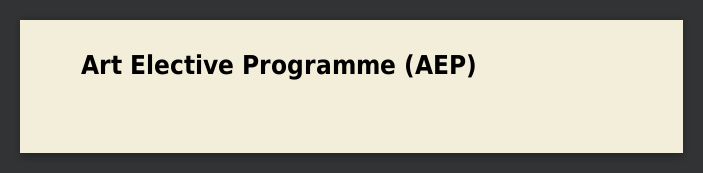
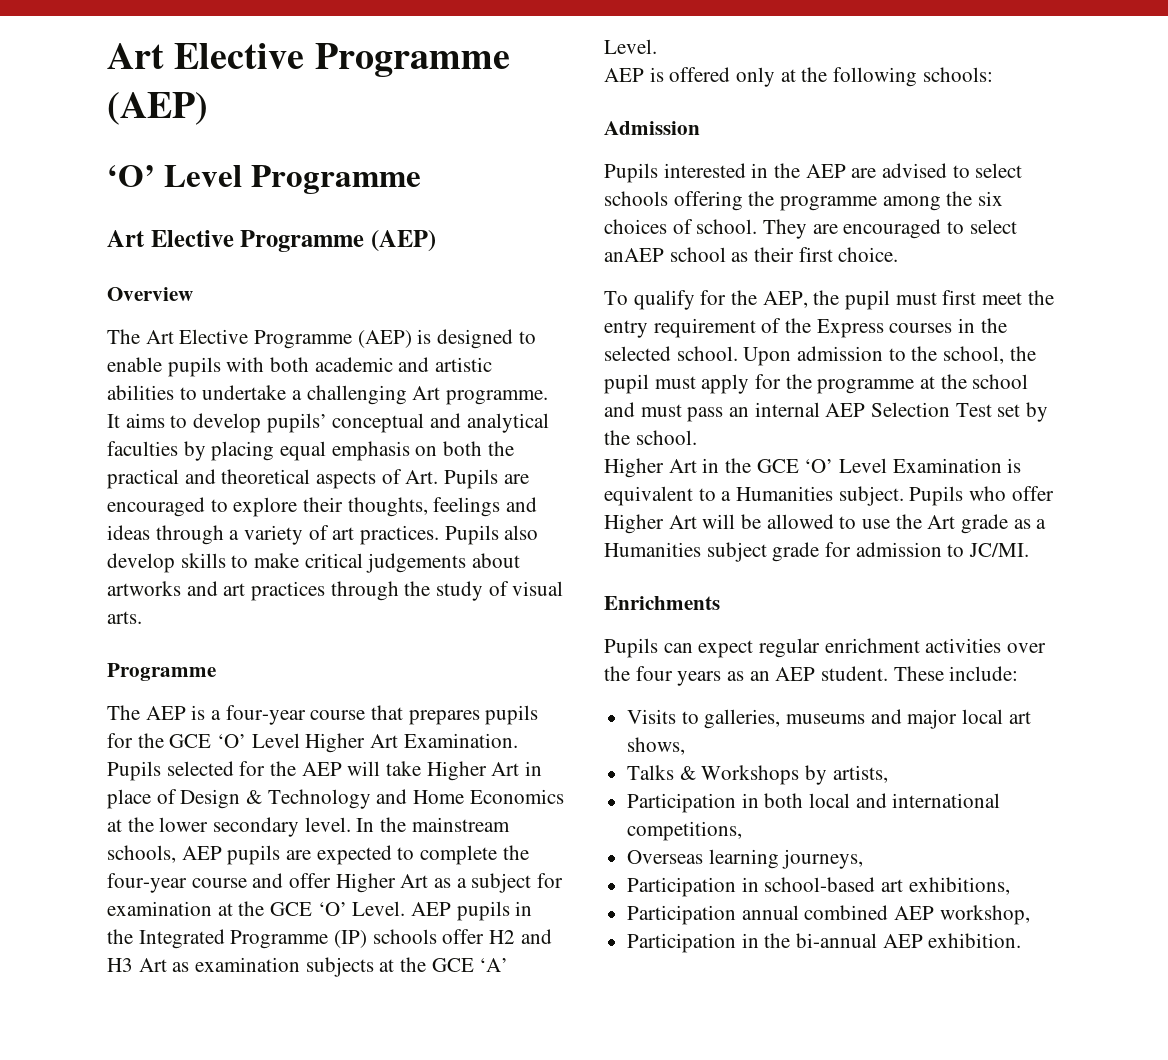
[81,54,477,80] Art Elective Programme (AEP) -> [107,43,510,77] [107,92,208,125] [107,165,421,194] [107,230,436,252] [107,287,193,301] [107,329,536,349] [107,357,493,377] [107,385,549,405] [107,413,549,433] [107,441,514,461] [107,469,529,489] [107,497,538,517] [107,525,539,545] [107,553,521,573] [107,581,564,601] [107,611,142,624] [107,663,216,681] [107,705,539,725] [107,733,518,753] [107,761,543,781] [107,789,564,809] [107,817,510,837] [107,845,529,865] [107,873,564,893] [107,901,533,921] [107,929,552,949] [107,957,509,977] [604,39,657,54] [604,67,993,87] [604,121,700,135] [604,163,1023,183] [604,191,1004,211] [604,219,1017,239] [604,247,899,262] [604,290,1054,310] [604,318,1007,338] [604,346,1036,366] [604,374,1029,394] [604,402,1049,422] [604,430,697,445] [604,458,1022,478] [604,486,1054,506] [604,514,1047,534] [604,542,1030,562] [604,596,720,610] [604,638,1047,658] [604,666,1019,686] [627,709,1031,729] [627,737,686,755] [627,765,888,785] [627,793,1001,813] [627,821,743,841] [627,849,864,869] [627,877,1010,897] [627,905,1030,925] [627,933,1022,953] Art Elective Programme (AEP) // ‘O’ Level Programme // Art Elective Programme (AEP) // Overview // The Art Elective Programme (AEP) is designed to enable pupils with both academic and artistic abilities to undertake a challenging Art programme. It aims to develop pupils’ conceptual and analytical faculties by placing equal emphasis on both the practical and theoretical aspects of Art. Pupils are encouraged to explore their thoughts, feelings and ideas through a variety of art practices. Pupils also develop skills to make critical judgements about artworks and art practices through the study of visual arts. // Programme // The AEP is a four-year course that prepares pupils for the GCE ‘O’ Level Higher Art Examination. Pupils selected for the AEP will take Higher Art in place of Design & Technology and Home Economics at the lower secondary level. In the mainstream schools, AEP pupils are expected to complete the four-year course and offer Higher Art as a subject for examination at the GCE ‘O’ Level. AEP pupils in the Integrated Programme (IP) schools offer H2 and H3 Art as examination subjects at the GCE ‘A’ Level. // AEP is offered only at the following schools: // Admission // Pupils interested in the AEP are advised to select schools offering the programme among the six choices of school. They are encouraged to select anAEP school as their first choice. // To qualify for the AEP, the pupil must first meet the entry requirement of the Express courses in the selected school. Upon admission to the school, the pupil must apply for the programme at the school and must pass an internal AEP Selection Test set by the school. // Higher Art in the GCE ‘O’ Level Examination is equivalent to a Humanities subject. Pupils who offer Higher Art will be allowed to use the Art grade as a Humanities subject grade for admission to JC/MI. // Enrichments // Pupils can expect regular enrichment activities over the four years as an AEP student. These include: // Visits to galleries, museums and major local art shows, // Talks & Workshops by artists, // Participation in both local and international competitions, // Overseas learning journeys, // Participation in school-based art exhibitions, // Participation annual combined AEP workshop, // Participation in the bi-annual AEP exhibition.

